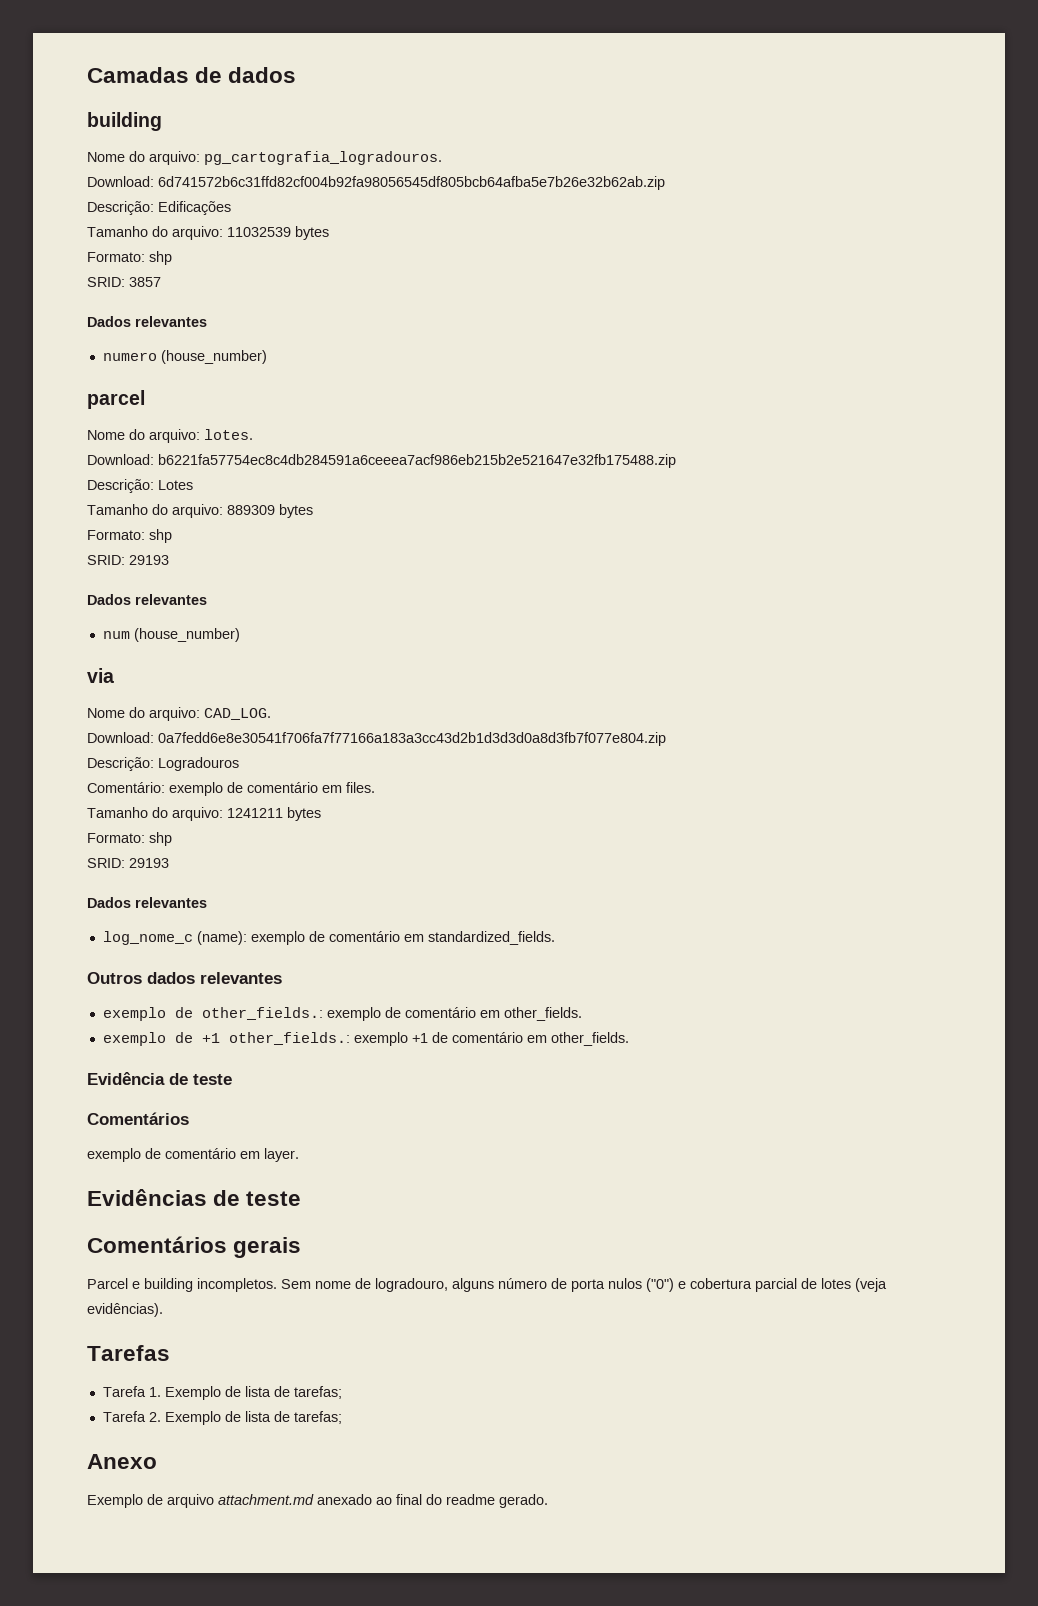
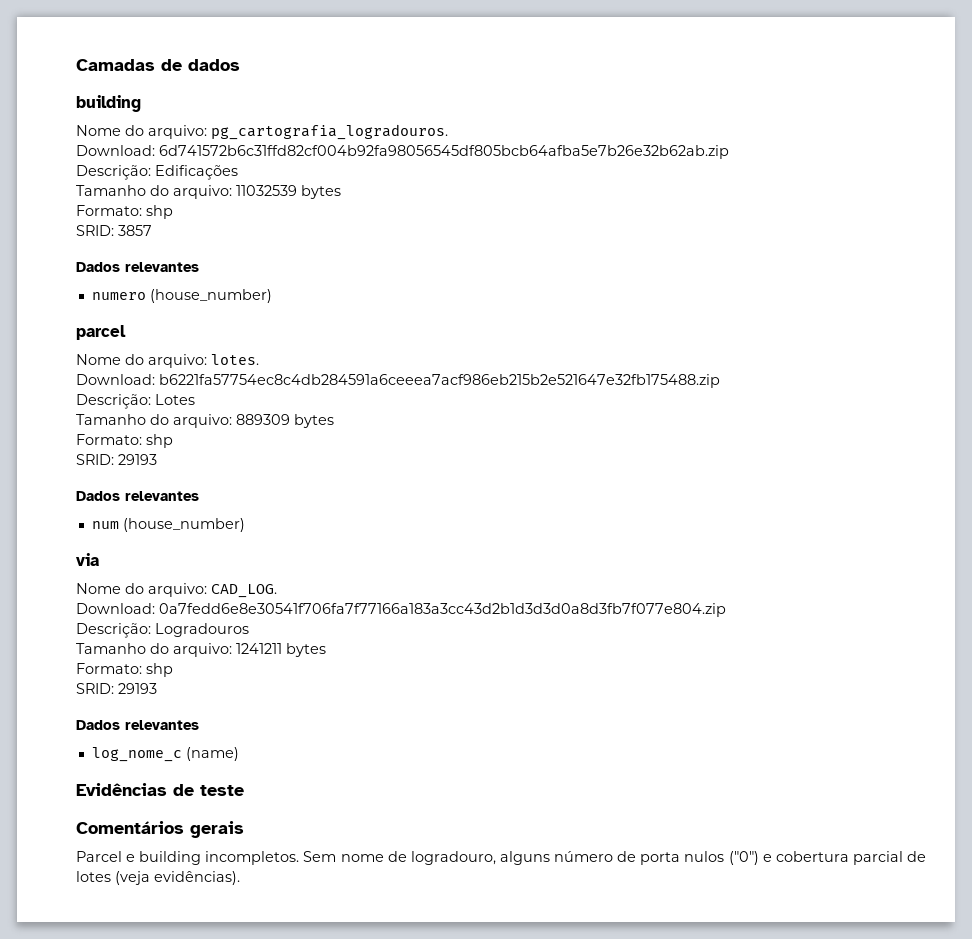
[87,782,375,796] // Comentário: exemplo de comentário em files. -> (249, 630) none
[196,931,555,945] [87,972,282,984] [102,1007,582,1021] [102,1032,629,1046] [87,1072,232,1085] [87,1112,189,1125] [87,1148,299,1162] (name): exemplo de comentário em standardized_fields. // Outros dados relevantes // exemplo de other_fields.: exemplo de comentário em other_fields. // exemplo de +1 other_fields.: exemplo +1 de comentário em other_fields. // Evidência de teste // Comentários // exemplo de comentário em layer. -> [185,747,239,761] (name)
[87,1345,170,1361] [102,1386,342,1400] [102,1411,342,1425] [87,1454,157,1469] [87,1494,548,1508] // Tarefas // Tarefa 1. Exemplo de lista de tarefas; // Tarefa 2. Exemplo de lista de tarefas; // Anexo // Exemplo de arquivo attachment.md anexado ao final do readme gerado. -> (240, 878) none

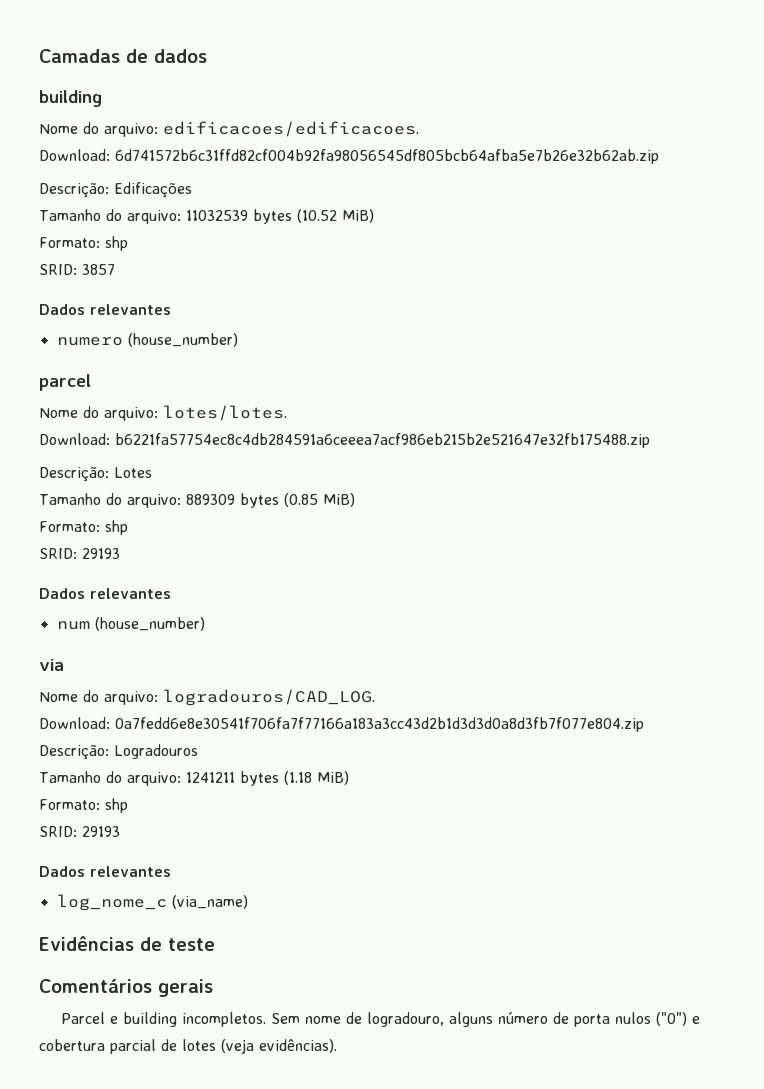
[211,124,448,140] pg_cartografia_logradouros. -> [163,121,419,137] edificacoes/edificacoes.
(341, 192) none -> [296,209,374,223] (10.52 MiB)
[211,354,259,365] lotes. -> [163,405,287,421] lotes/lotes.
(334, 421) none -> [283,493,355,507] (0.85 MiB)
[211,584,277,598] CAD_LOG. -> [163,689,375,706] logradouros/CAD_LOG.
(326, 650) none -> [283,771,349,785] (1.18 MiB)
[185,747,239,761] (name) -> [171,895,248,909] (via_name)

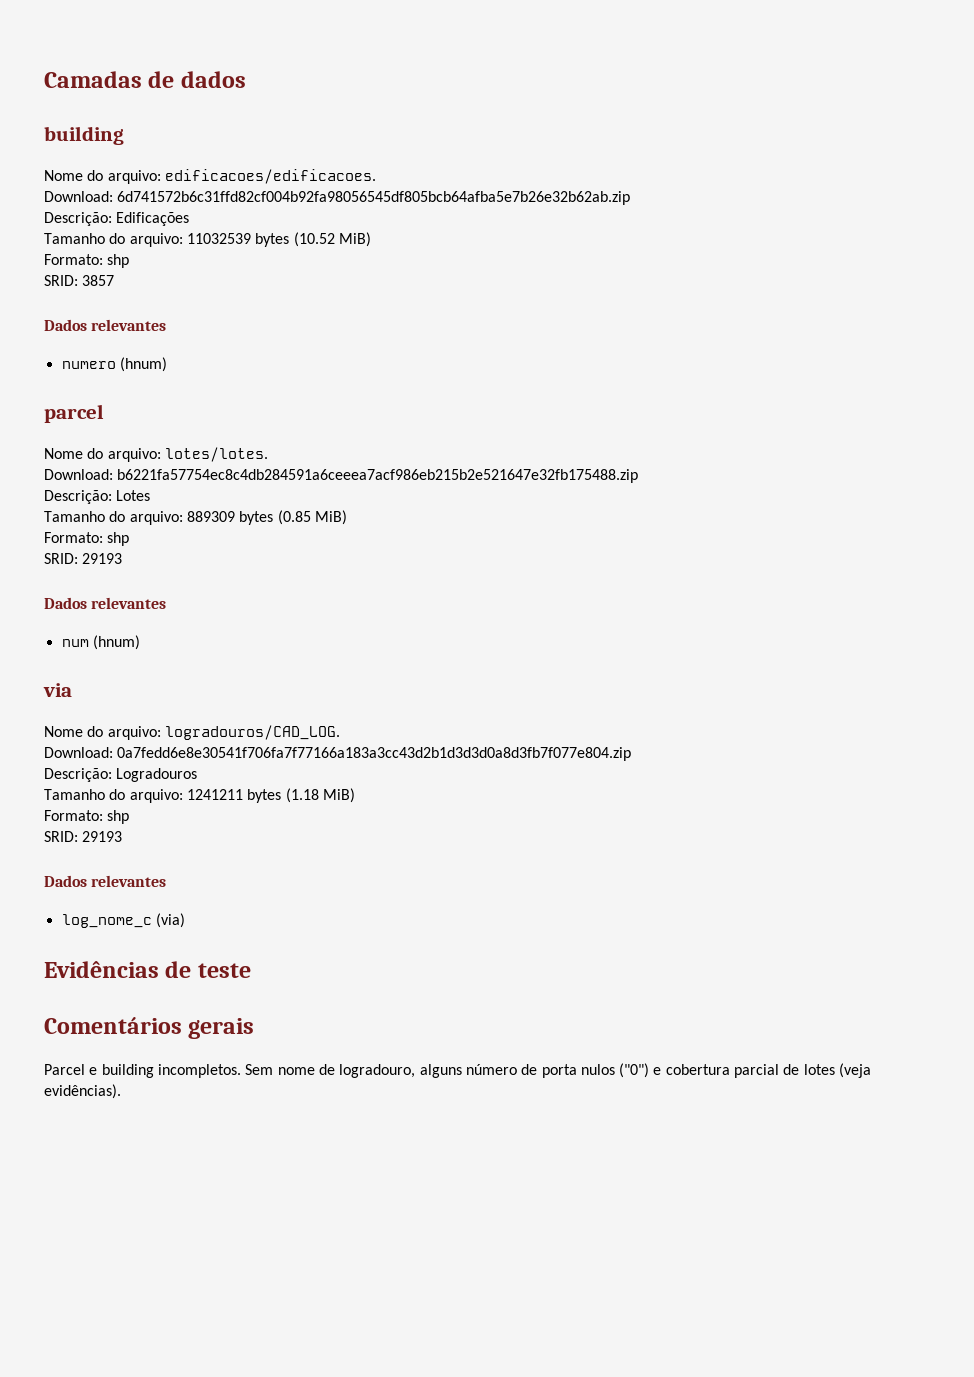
[127,333,238,347] (house_number) -> [119,357,167,372] (hnum)
[94,617,205,631] (house_number) -> [92,635,140,650] (hnum)
[171,895,248,909] (via_name) -> [155,913,185,928] (via)

